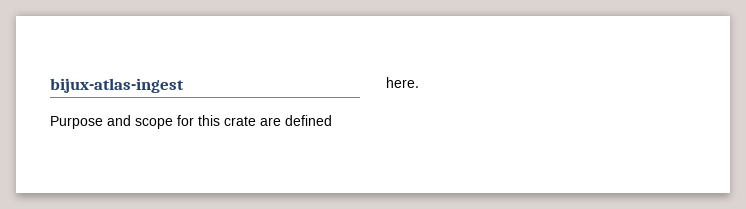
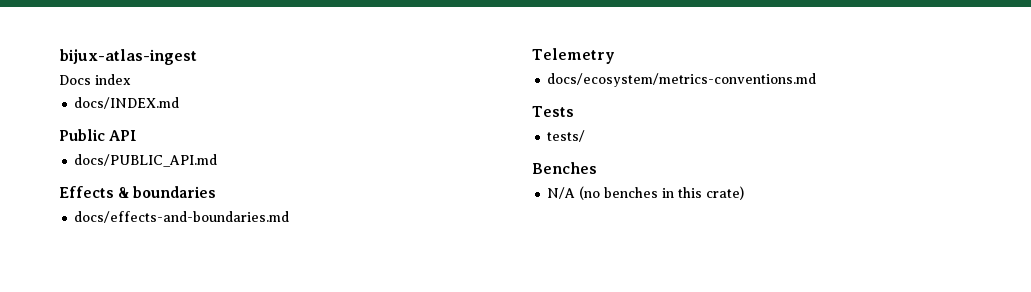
[50,115,332,129] [386,77,419,88] Purpose and scope for this crate are defined here. -> [59,74,131,85] [74,97,180,109] [59,129,138,141] [74,154,218,167] [59,186,217,198] [74,211,290,223] [532,48,615,64] [547,73,817,87] [532,106,574,117] [547,130,586,142] [532,162,597,174] [547,186,745,200] Docs index // docs/INDEX.md // Public API // docs/PUBLIC_API.md // Effects & boundaries // docs/effects-and-boundaries.md // Telemetry // docs/ecosystem/metrics-conventions.md // Tests // tests/ // Benches // N/A (no benches in this crate)

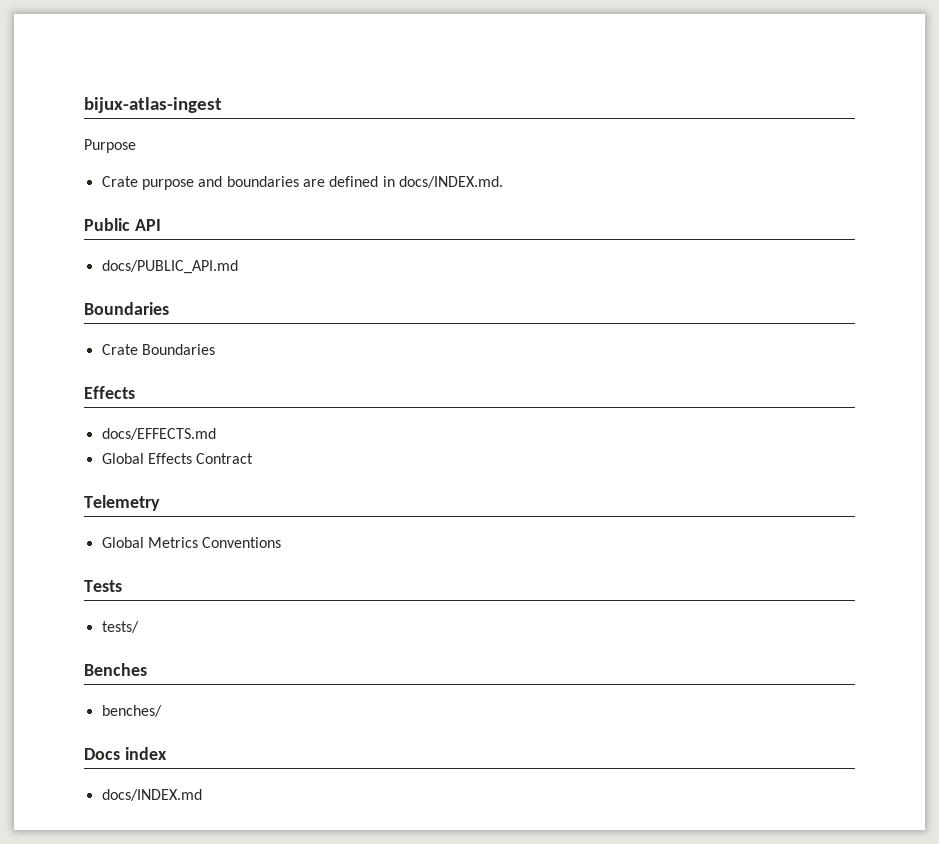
[59,74,131,85] [74,97,180,109] [59,129,138,141] [74,154,218,167] [59,186,217,198] [74,211,290,223] [532,48,615,64] [547,73,817,87] [532,106,574,117] [547,130,586,142] [532,162,597,174] [547,186,745,200] Docs index // docs/INDEX.md // Public API // docs/PUBLIC_API.md // Effects & boundaries // docs/effects-and-boundaries.md // Telemetry // docs/ecosystem/metrics-conventions.md // Tests // tests/ // Benches // N/A (no benches in this crate) -> [84,139,136,153] [101,176,503,190] [84,218,161,231] [101,260,238,274] [84,302,169,315] [101,344,215,355] [84,386,135,399] [101,428,216,440] [101,453,254,464] [84,495,160,511] [101,537,282,548] [84,580,122,592] [101,621,139,633] [84,663,147,676] [101,705,162,717] [84,747,167,760] [101,789,202,801] Purpose // Crate purpose and boundaries are defined in docs/INDEX.md. // Public API // docs/PUBLIC_API.md // Boundaries // Crate Boundaries // Effects // docs/EFFECTS.md // Global Effects Contract // Telemetry // Global Metrics Conventions // Tests // tests/ // Benches // benches/ // Docs index // docs/INDEX.md

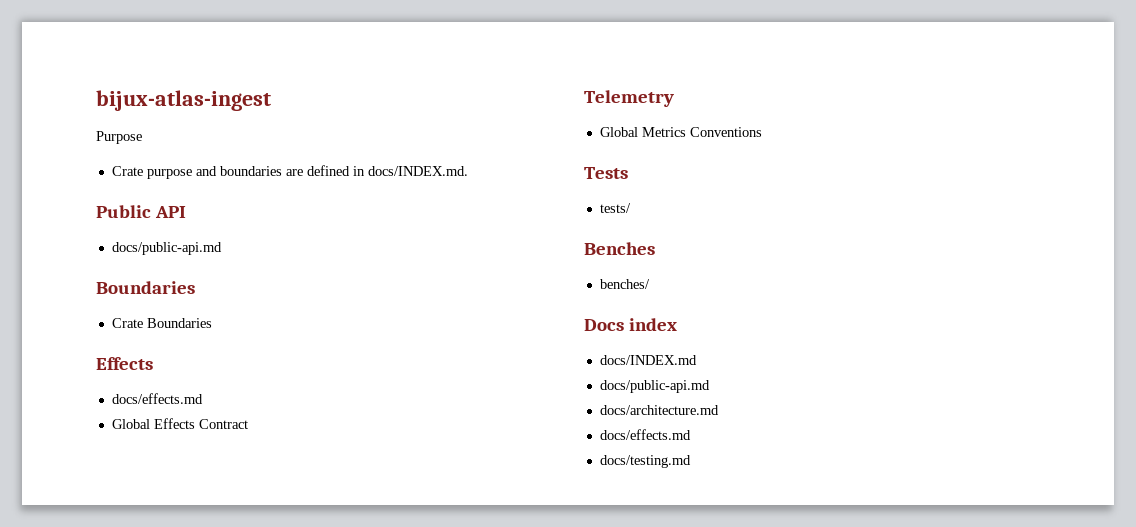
[101,260,238,274] docs/PUBLIC_API.md -> [111,242,222,255] docs/public-api.md
[101,428,216,440] docs/EFFECTS.md -> [111,393,203,404] docs/effects.md
(202, 795) none -> [599,380,710,393] [599,405,719,415] [599,429,691,440] [599,455,691,468] // docs/public-api.md // docs/architecture.md // docs/effects.md // docs/testing.md

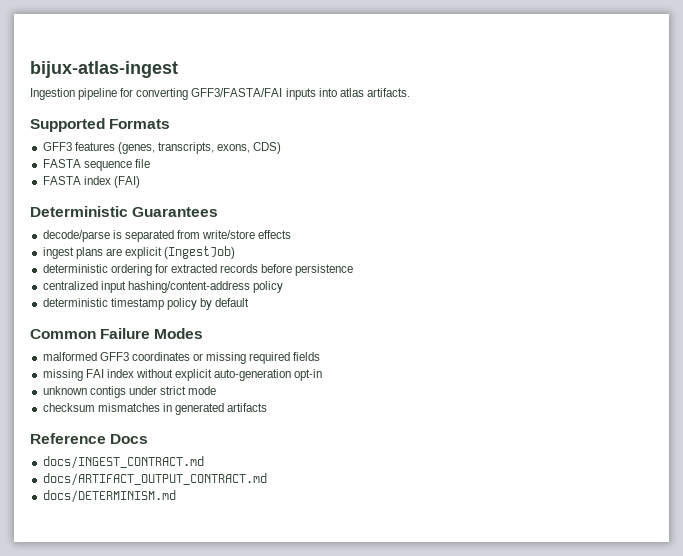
[96,131,142,144] [111,165,468,179] [96,205,186,218] [111,242,222,255] [96,281,195,294] [111,318,212,328] [96,357,153,370] [111,393,203,404] [111,418,248,429] [584,90,674,107] [599,127,762,137] [584,167,628,179] [599,203,631,213] [584,242,655,255] [599,279,650,289] [584,318,677,331] [599,355,697,365] [599,380,710,393] [599,405,719,415] [599,429,691,440] [599,455,691,468] Purpose // Crate purpose and boundaries are defined in docs/INDEX.md. // Public API // docs/public-api.md // Boundaries // Crate Boundaries // Effects // docs/effects.md // Global Effects Contract // Telemetry // Global Metrics Conventions // Tests // tests/ // Benches // benches/ // Docs index // docs/INDEX.md // docs/public-api.md // docs/architecture.md // docs/effects.md // docs/testing.md -> [30,88,410,100] [30,118,171,132] [42,142,282,154] [42,159,150,171] [42,176,140,188] [30,206,219,217] [42,230,292,242] [42,246,236,259] [42,264,354,276] [42,281,283,293] [42,298,250,310] [30,328,204,339] [42,352,321,364] [42,369,323,381] [42,386,217,398] [42,403,268,415] [30,433,149,444] [42,456,204,469] [42,473,267,486] [42,490,176,503] Ingestion pipeline for converting GFF3/FASTA/FAI inputs into atlas artifacts. // Supported Formats // GFF3 features (genes, transcripts, exons, CDS) // FASTA sequence file // FASTA index (FAI) // Deterministic Guarantees // decode/parse is separated from write/store effects // ingest plans are explicit (IngestJob) // deterministic ordering for extracted records before persistence // centralized input hashing/content-address policy // deterministic timestamp policy by default // Common Failure Modes // malformed GFF3 coordinates or missing required fields // missing FAI index without explicit auto-generation opt-in // unknown contigs under strict mode // checksum mismatches in generated artifacts // Reference Docs // docs/INGEST_CONTRACT.md // docs/ARTIFACT_OUTPUT_CONTRACT.md // docs/DETERMINISM.md

